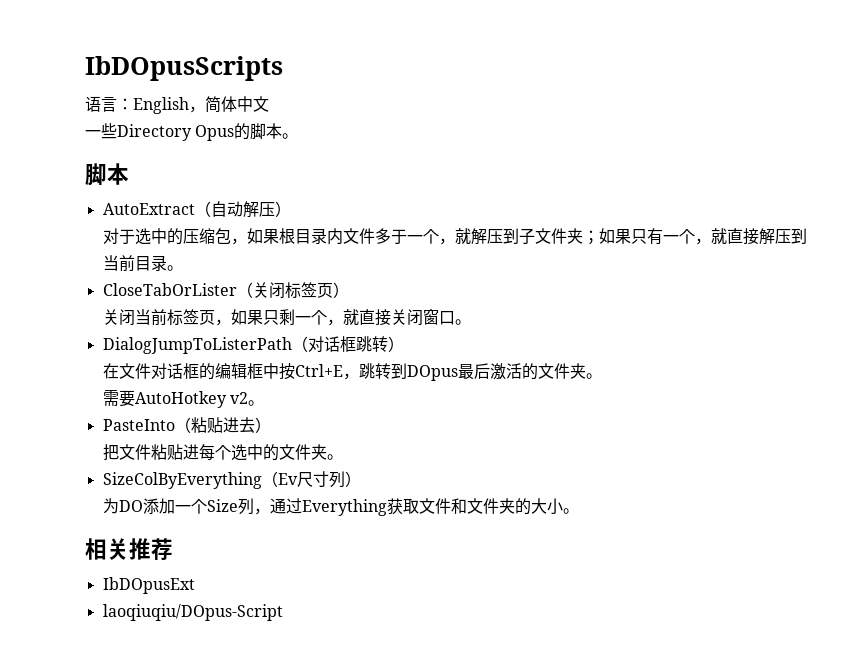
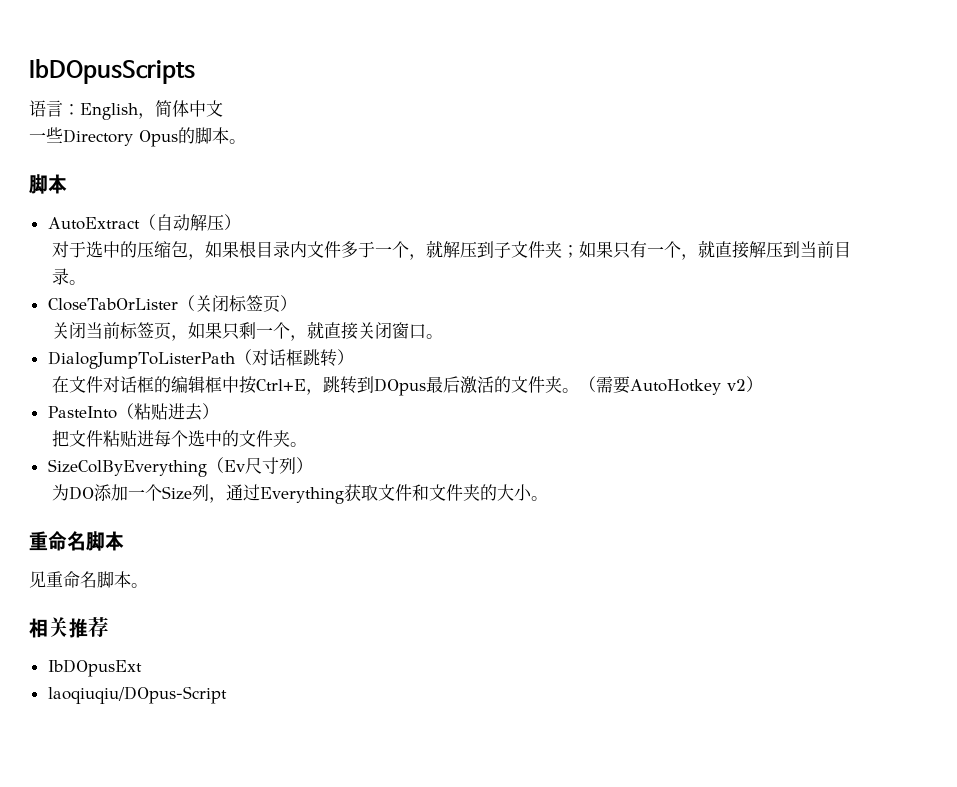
(602, 376) // -> [579,376,597,392] （
[248,400,265,406] 。 -> [746,376,764,392] ）
(579, 511) none -> [29,531,124,551] [29,571,148,588] // 重命名脚本 // 见重命名脚本。

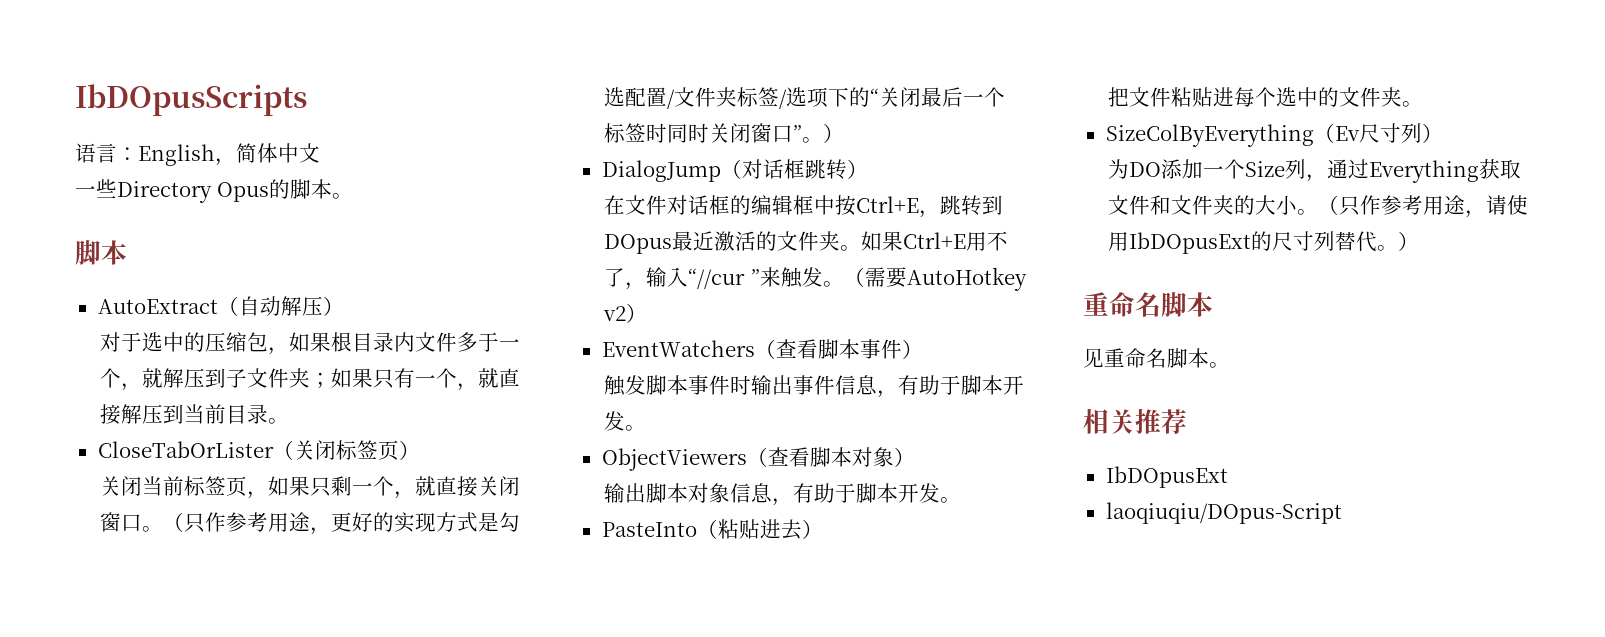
[47,351,235,369] // DialogJumpToListerPath -> [163,512,521,535] [604,87,1006,109] [604,123,845,143] [601,160,721,182] （只作参考用途，更好的实现方式是勾选配置/文件夹标签/选项下的“关闭最后一个标签时同时关闭窗口”。） // DialogJump
[443,376,461,393] 后 -> [693,231,715,251] 近
[579,376,764,395] （需要AutoHotkey v2） -> [861,231,1009,251] [604,267,1027,291] [603,303,648,323] [601,339,923,359] [604,375,1025,398] [604,411,647,431] [601,447,915,471] [604,483,962,506] 如果Ctrl+E用不了，输入“//cur ”来触发。（需要AutoHotkey v2） // EventWatchers（查看脚本事件） // 触发脚本事件时输出事件信息，有助于脚本开发。 // ObjectViewers（查看脚本对象） // 输出脚本对象信息，有助于脚本开发。
(549, 498) none -> [1318,195,1529,218] [1108,231,1420,254] （只作参考用途，请使用IbDOpusExt的尺寸列替代。）

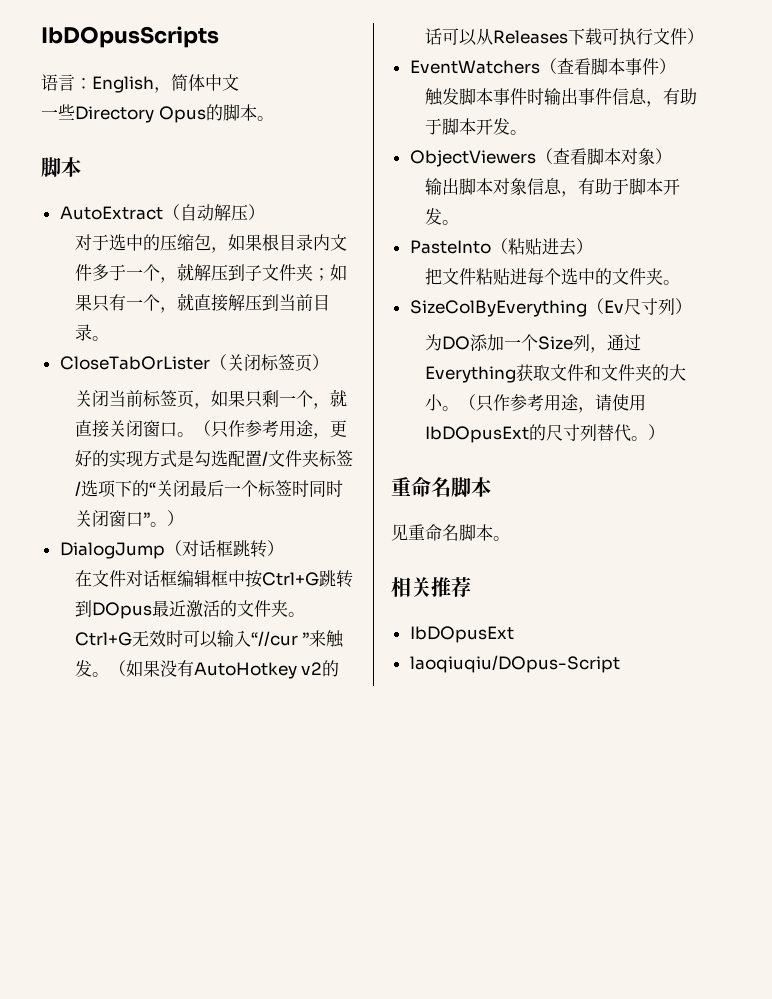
[730,195,752,215] 的 -> (177, 578) none
[856,196,941,218] Ctrl+E， -> [261,572,319,586] Ctrl+G
[861,231,1009,251] [604,268,647,290] 如果Ctrl+E用不了， -> [74,630,218,648] Ctrl+G无效时可以
[865,267,1027,291] [603,306,627,321] 需要AutoHotkey v2 -> [125,660,340,679] [424,28,687,46] 如果没有AutoHotkey v2的话可以从Releases下载可执行文件

